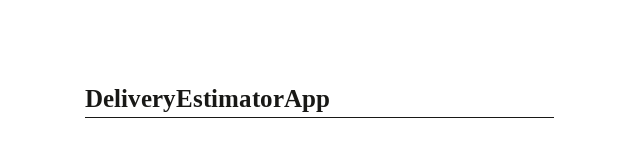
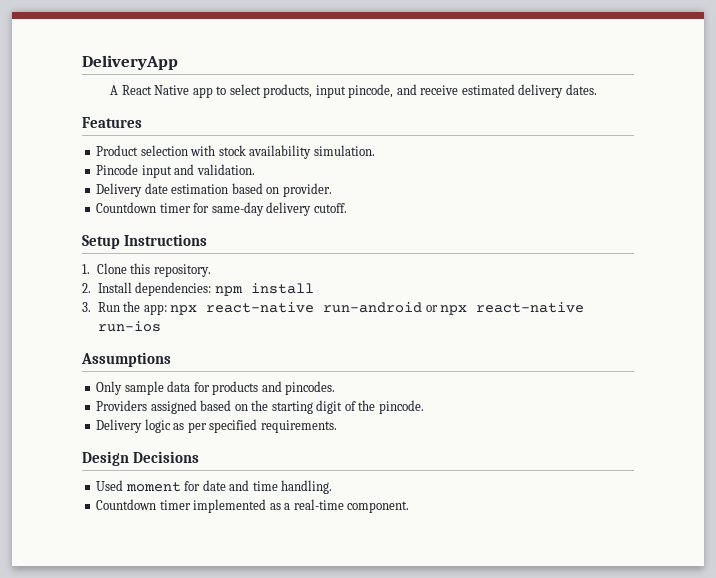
[85,89,330,112] DeliveryEstimatorApp -> [82,55,178,70] [110,84,597,98] [82,117,142,128] [96,145,375,159] [96,164,255,178] [96,183,332,197] [96,202,347,216] [82,234,208,249] [82,263,211,277] [82,282,314,296] [82,301,585,315] [97,321,161,332] [81,352,171,367] [96,381,336,395] [96,400,424,414] [96,419,337,433] [82,451,200,466] [96,480,333,494] [96,499,410,513] DeliveryApp // A React Native app to select products, input pincode, and receive estimated delivery dates. // Features // Product selection with stock availability simulation. // Pincode input and validation. // Delivery date estimation based on provider. // Countdown timer for same-day delivery cutoff. // Setup Instructions // 1. Clone this repository. // 2. Install dependencies: npm install // 3. Run the app: npx react-native run-android or npx react-native run-ios // Assumptions // Only sample data for products and pincodes. // Providers assigned based on the starting digit of the pincode. // Delivery logic as per specified requirements. // Design Decisions // Used moment for date and time handling. // Countdown timer implemented as a real-time component.

